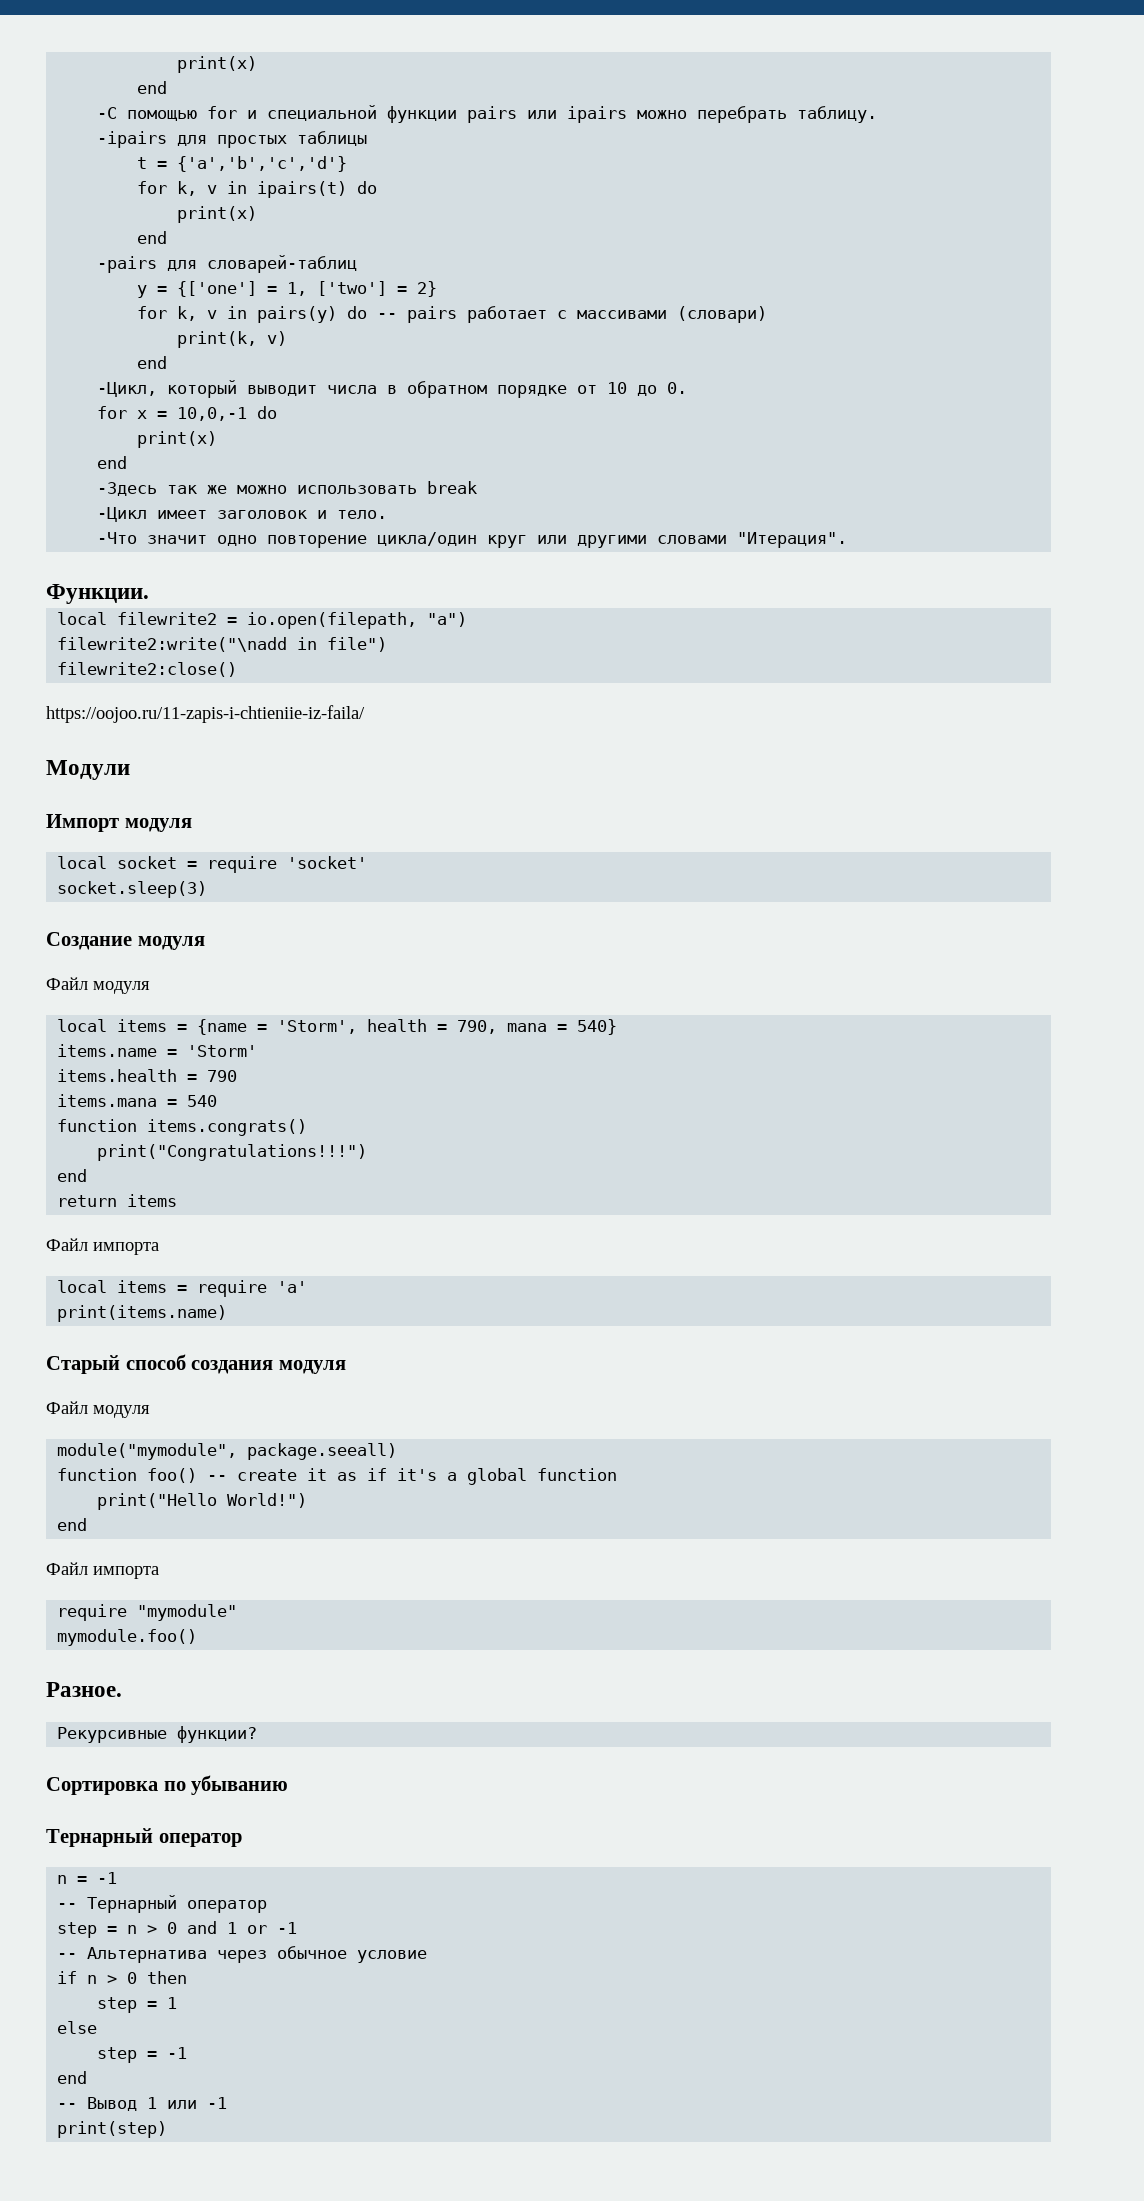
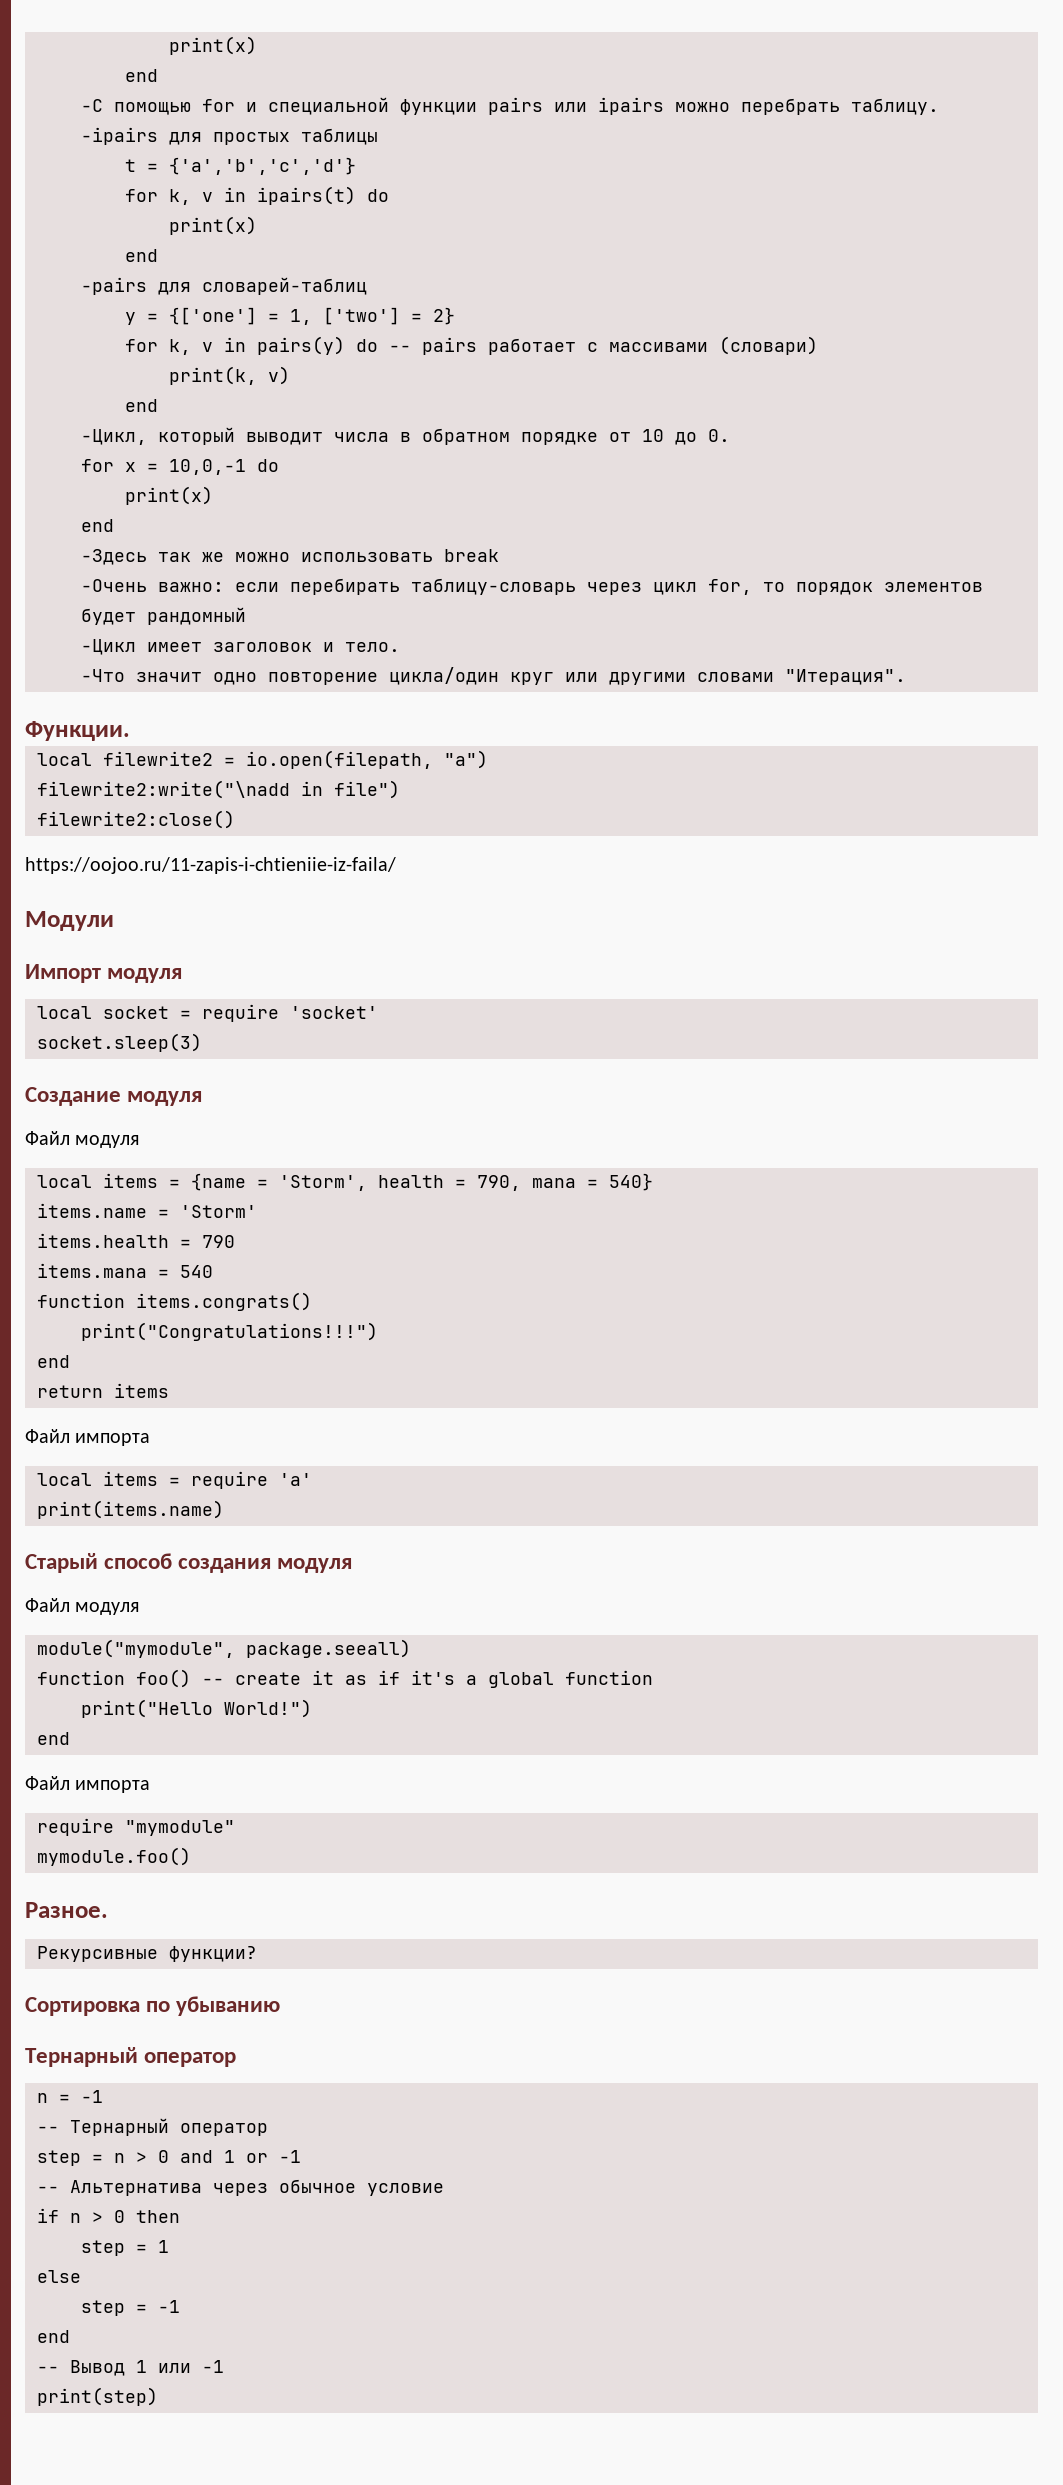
(478, 487) none -> [81,578,983,595] [81,607,246,625] // -Очень важно: если перебирать таблицу-словарь через цикл for, то порядок элементов будет рандомный

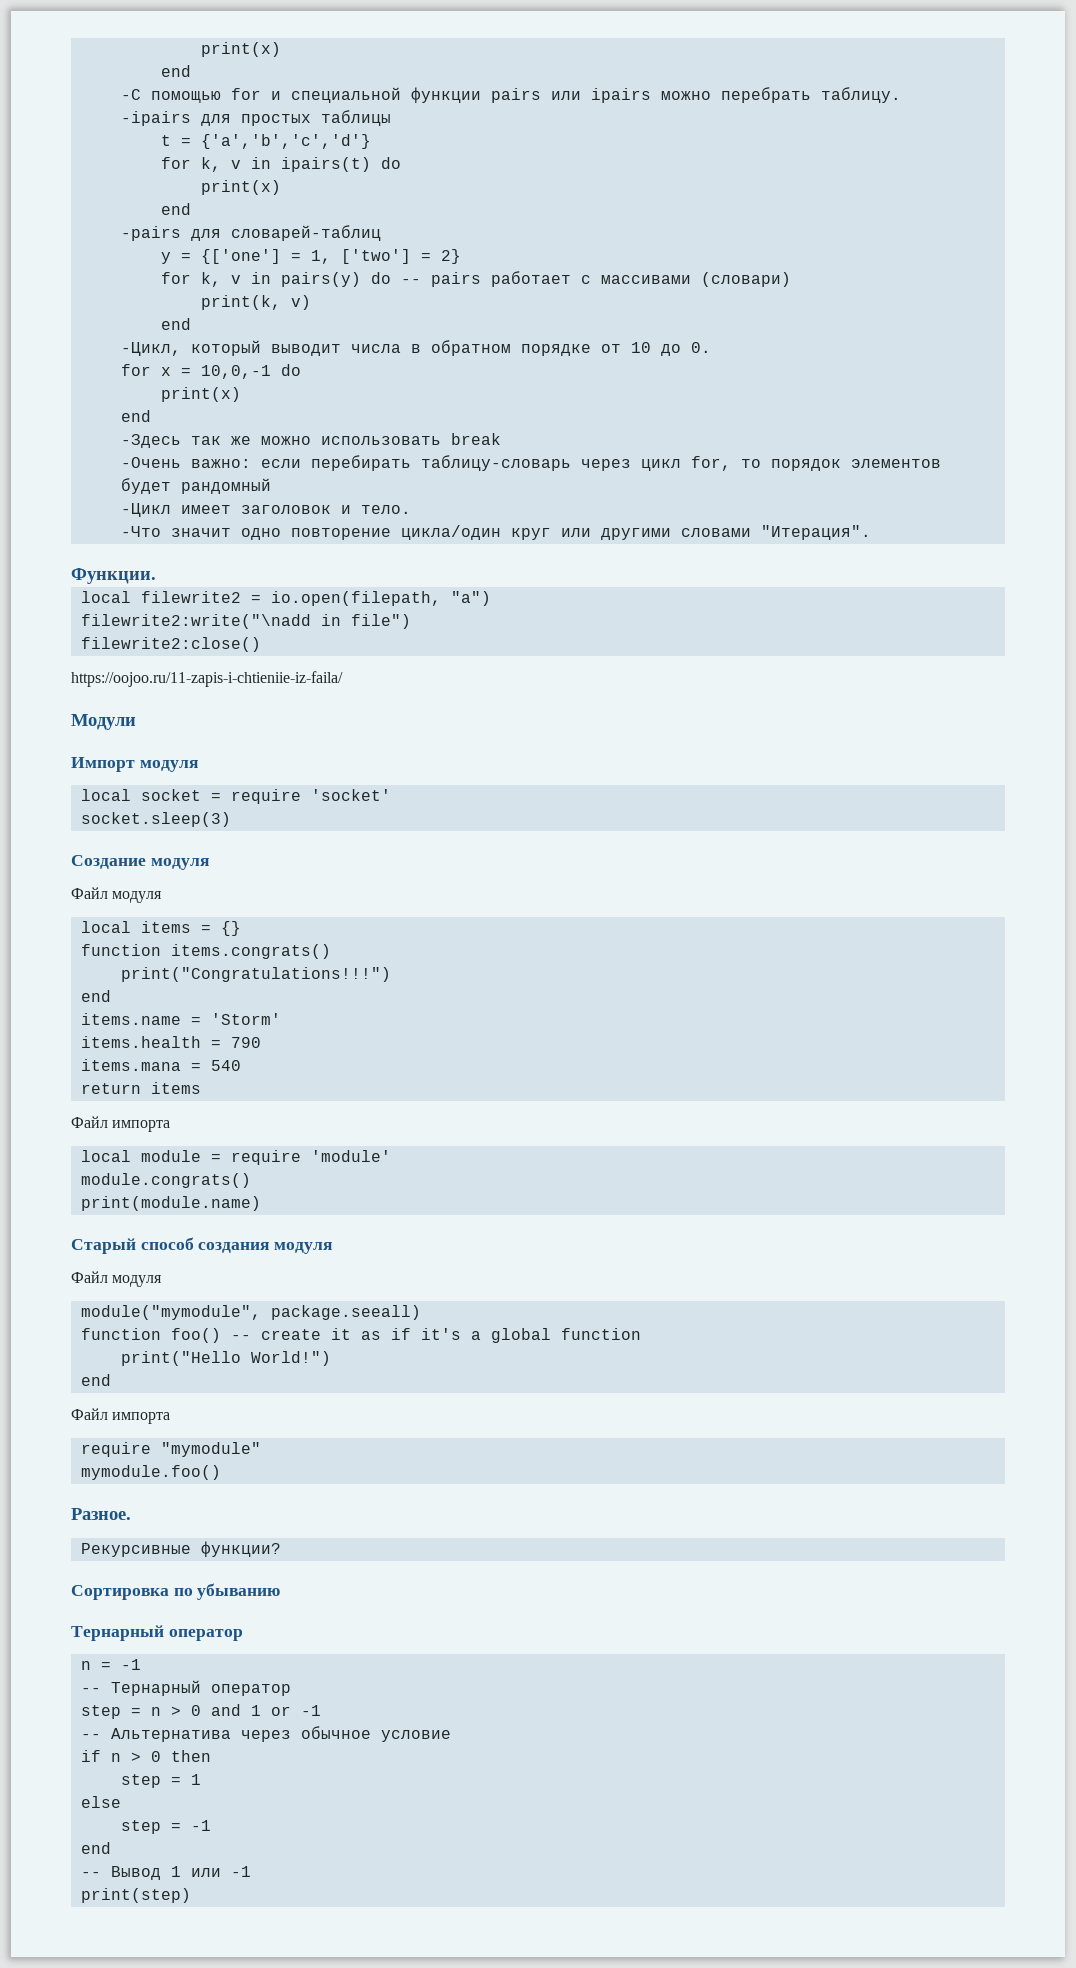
[191,1173,653,1191] {name = 'Storm', health = 790, mana = 540} -> [220,921,241,936] [80,944,331,959] [120,967,391,982] [80,990,111,1002] {} // function items.congrats() // print("Congratulations!!!") // end
[37,1292,312,1311] [81,1322,378,1341] [37,1355,70,1368] // function items.congrats() // print("Congratulations!!!") // end -> (241, 1065) none
[103,1471,312,1489] [37,1500,224,1519] items = require 'a' // print(items.name) -> [140,1150,391,1165] [80,1173,251,1188] [80,1196,261,1211] module = require 'module' // module.congrats() // print(module.name)

